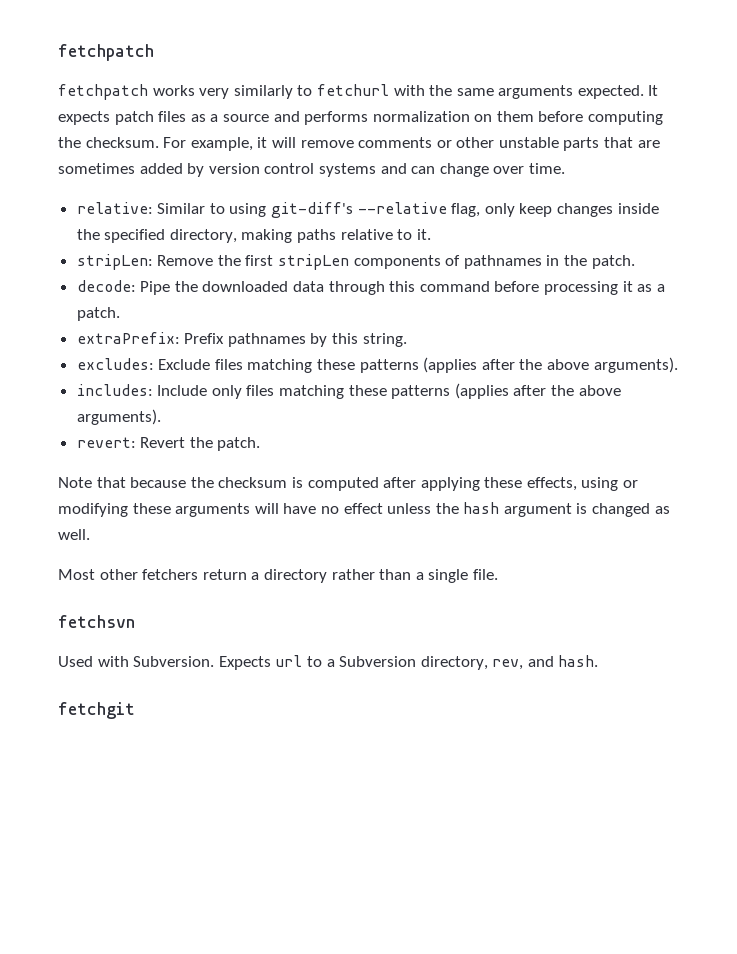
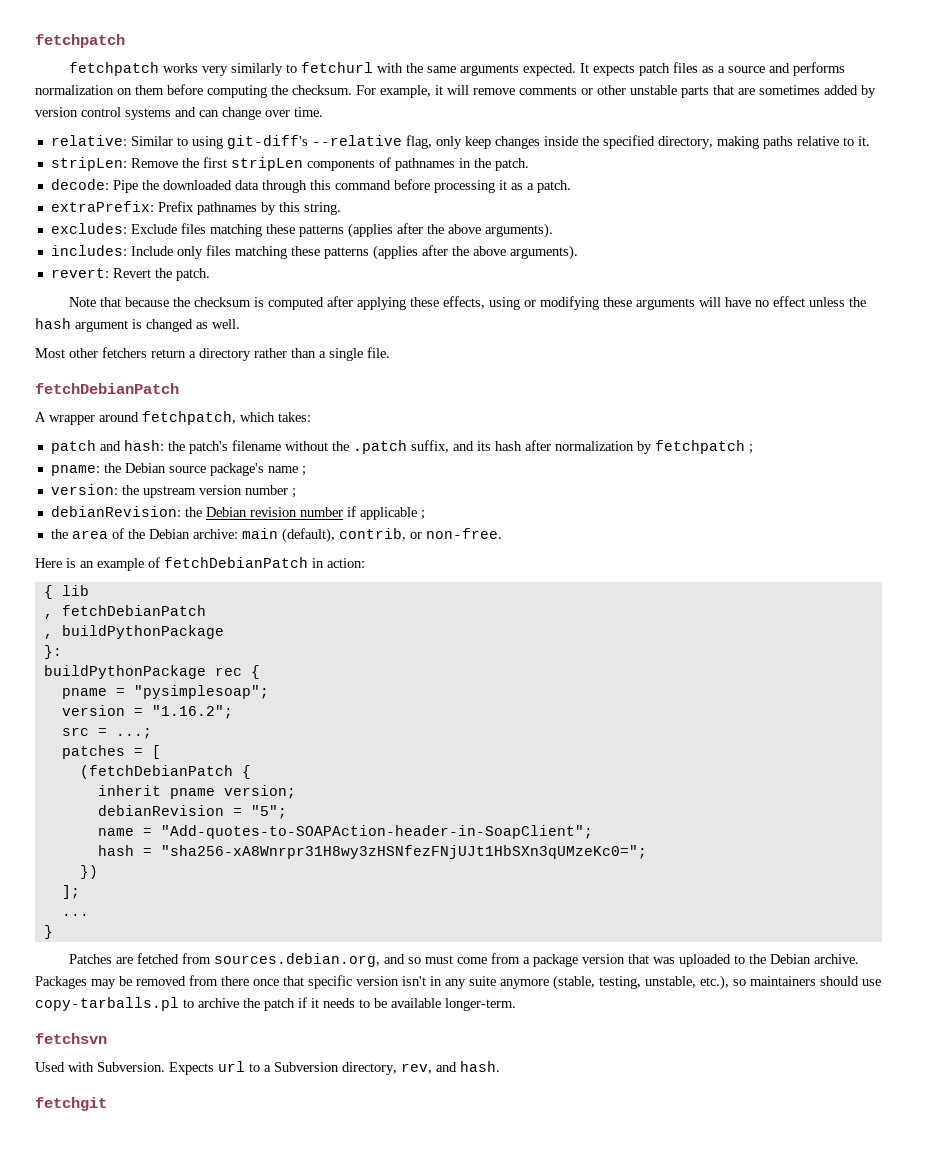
(498, 574) none -> [35,383,179,394] [35,411,311,425] [50,440,753,454] [50,463,306,476] [50,484,296,498] [50,506,425,520] [50,528,502,543] [35,557,365,571] [43,585,89,599] [43,605,206,619] [43,625,224,639] [43,645,62,659] [43,665,260,679] [61,685,269,699] [61,705,233,719] [61,727,152,739] [61,745,161,759] [79,765,251,779] [97,785,296,799] [97,805,287,819] [97,825,593,839] [97,845,647,859] [79,865,98,879] [61,885,80,899] [61,913,89,916] [43,925,53,939] [69,953,860,967] [35,975,881,990] [35,997,516,1011] // fetchDebianPatch // A wrapper around fetchpatch, which takes: // patch and hash: the patch's filename without the .patch suffix, and its hash after normalization by fetchpatch ; // pname: the Debian source package's name ; // version: the upstream version number ; // debianRevision: the Debian revision number if applicable ; // the area of the Debian archive: main (default), contrib, or non-free. // Here is an example of fetchDebianPatch in action: // { lib // , fetchDebianPatch // , buildPythonPackage // }: // buildPythonPackage rec { // pname = "pysimplesoap"; // version = "1.16.2"; // src = ...; // patches = [ // (fetchDebianPatch { // inherit pname version; // debianRevision = "5"; // name = "Add-quotes-to-SOAPAction-header-in-SoapClient"; // hash = "sha256-xA8Wnrpr31H8wy3zHSNfezFNjUJt1HbSXn3qUMzeKc0="; // }) // ]; // ... // } // Patches are fetched from sources.debian.org, and so must come from a package version that was uploaded to the Debian archive. Packages may be removed from there once that specific version isn't in any suite anymore (stable, testing, unstable, etc.), so maintainers should use copy-tarballs.pl to archive the patch if it needs to be available longer-term.

